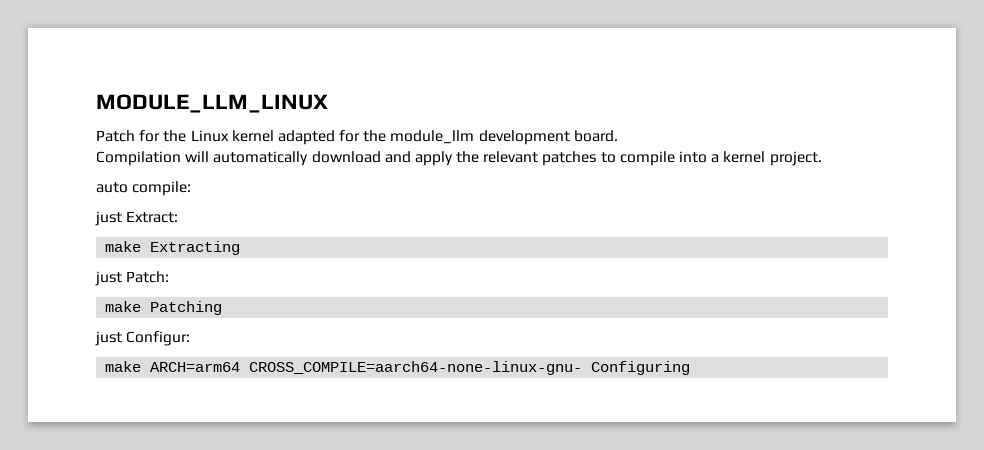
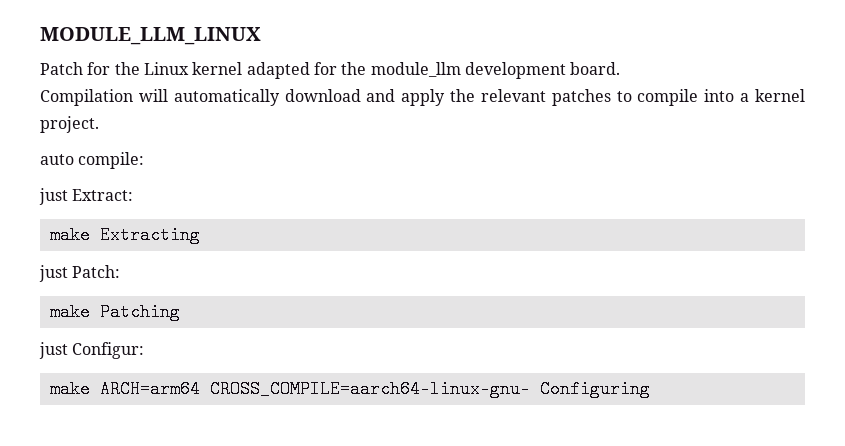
[249,361,583,375] CROSS_COMPILE=aarch64-none-linux-gnu- -> [209,380,530,398] CROSS_COMPILE=aarch64-linux-gnu-

